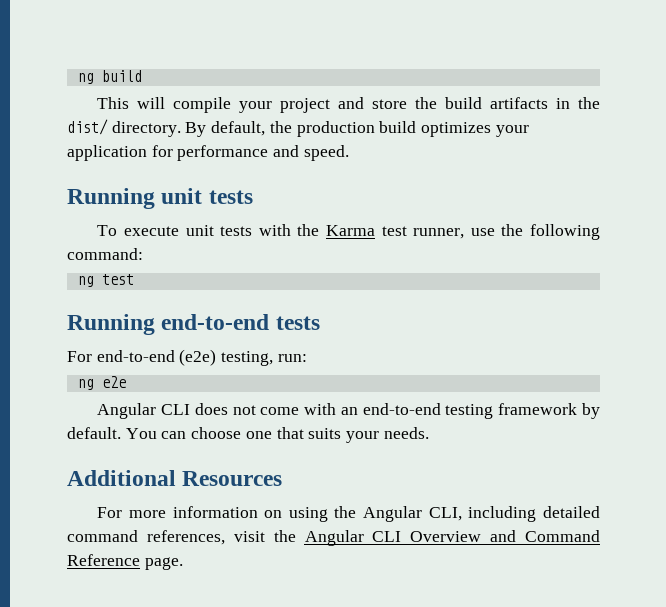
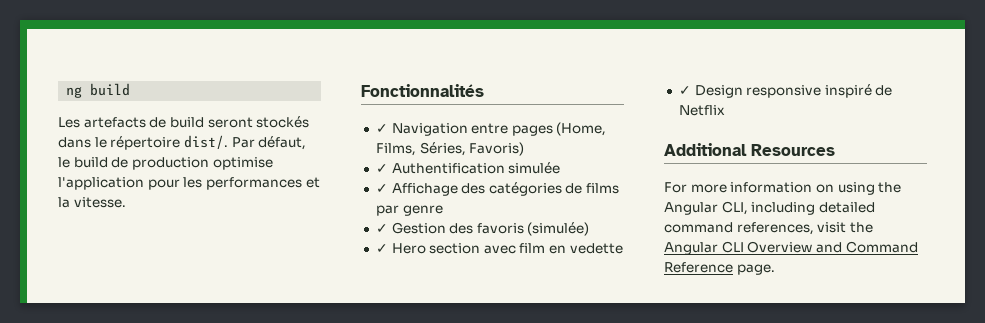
[97,97,601,113] [67,119,529,137] [67,145,349,161] [67,188,253,209] [97,224,600,240] [67,248,143,260] [77,274,134,287] [67,314,320,335] [67,349,307,366] [77,376,126,390] [97,403,600,419] [67,427,429,443] This will compile your project and store the build artifacts in the dist/ directory. By default, the production build optimizes your application for performance and speed. // Running unit tests // To execute unit tests with the Karma test runner, use the following command: // ng test // Running end-to-end tests // For end-to-end (e2e) testing, run: // ng e2e // Angular CLI does not come with an end-to-end testing framework by default. You can choose one that suits your needs. -> [58,116,310,128] [58,135,307,150] [58,157,273,170] [58,177,320,190] [58,197,126,208] [361,84,484,97] [375,122,607,136] [375,142,525,156] [375,162,561,174] [375,182,620,196] [375,205,443,216] [375,222,590,236] [375,243,623,254] [678,84,893,98] [678,105,725,116] Les artefacts de build seront stockés dans le répertoire dist/. Par défaut, le build de production optimise l'application pour les performances et la vitesse. // Fonctionnalités // ✓ Navigation entre pages (Home, Films, Séries, Favoris) // ✓ Authentification simulée // ✓ Affichage des catégories de films par genre // ✓ Gestion des favoris (simulée) // ✓ Hero section avec film en vedette // ✓ Design responsive inspiré de Netflix

